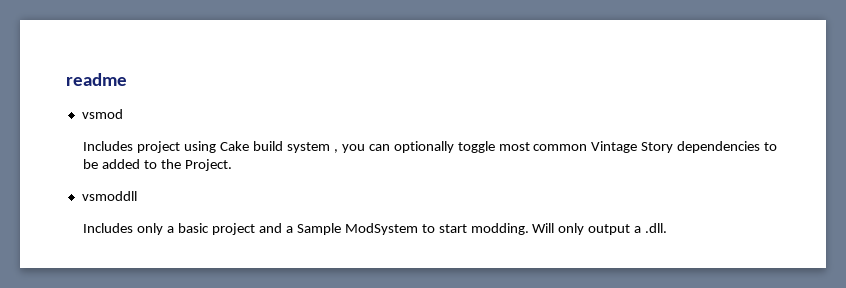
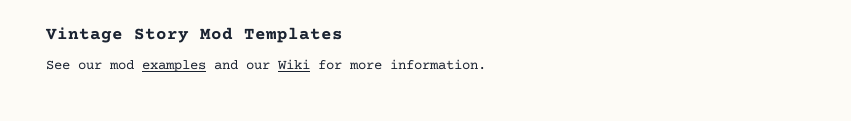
[66,73,127,86] [81,109,123,119] [83,141,778,153] [83,159,233,171] [81,191,137,201] [83,223,668,235] readme // vsmod // Includes project using Cake build system , you can optionally toggle most common Vintage Story dependencies to be added to the Project. // vsmoddll // Includes only a basic project and a Sample ModSystem to start modding. Will only output a .dll. -> [45,27,343,43] [46,59,486,72] Vintage Story Mod Templates // See our mod examples and our Wiki for more information.

